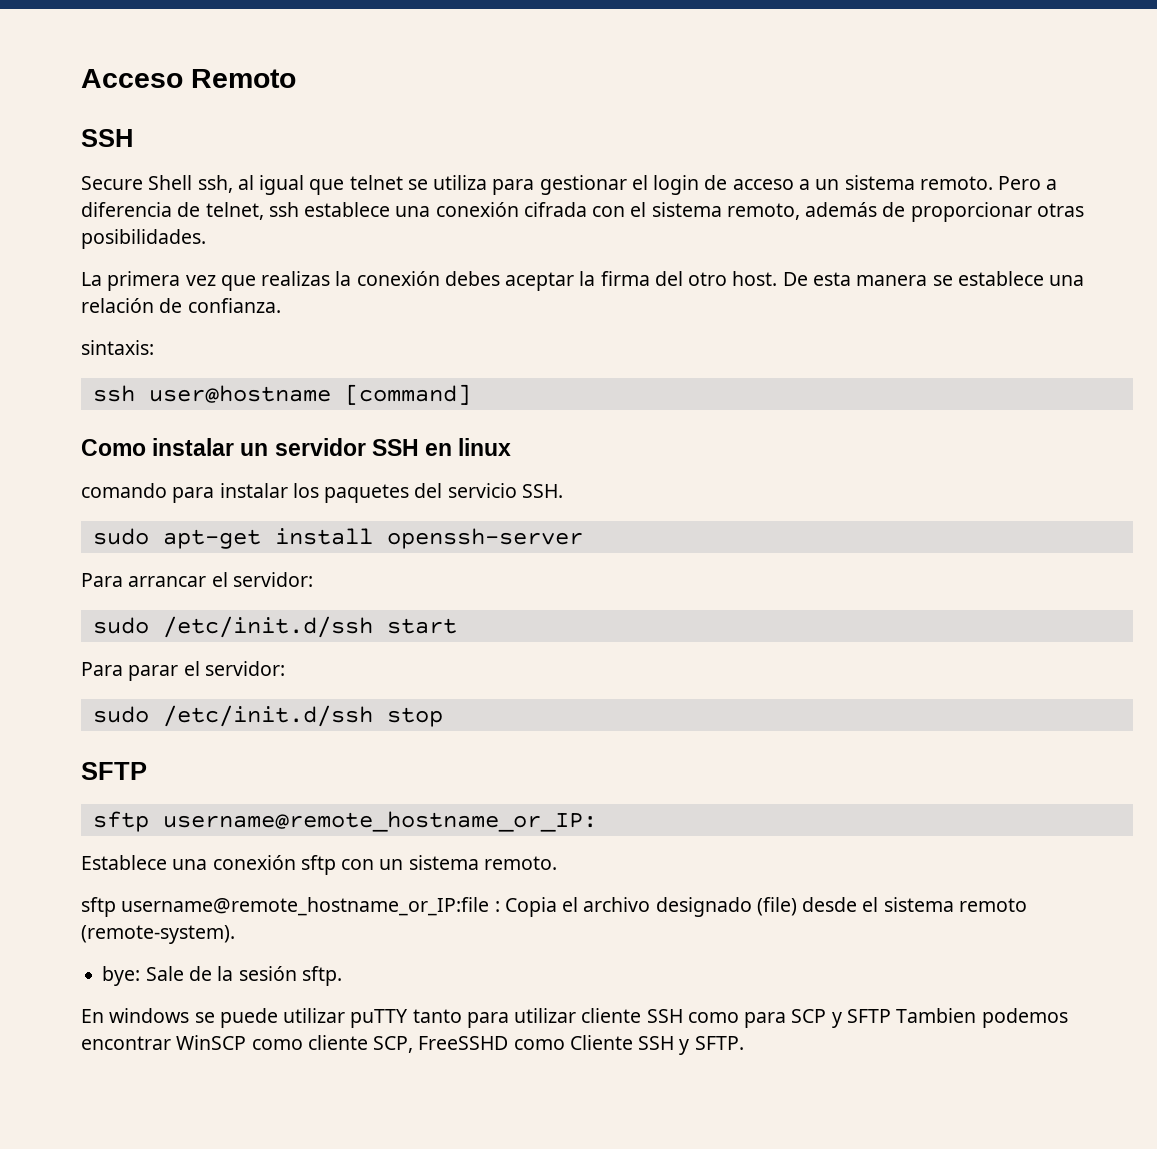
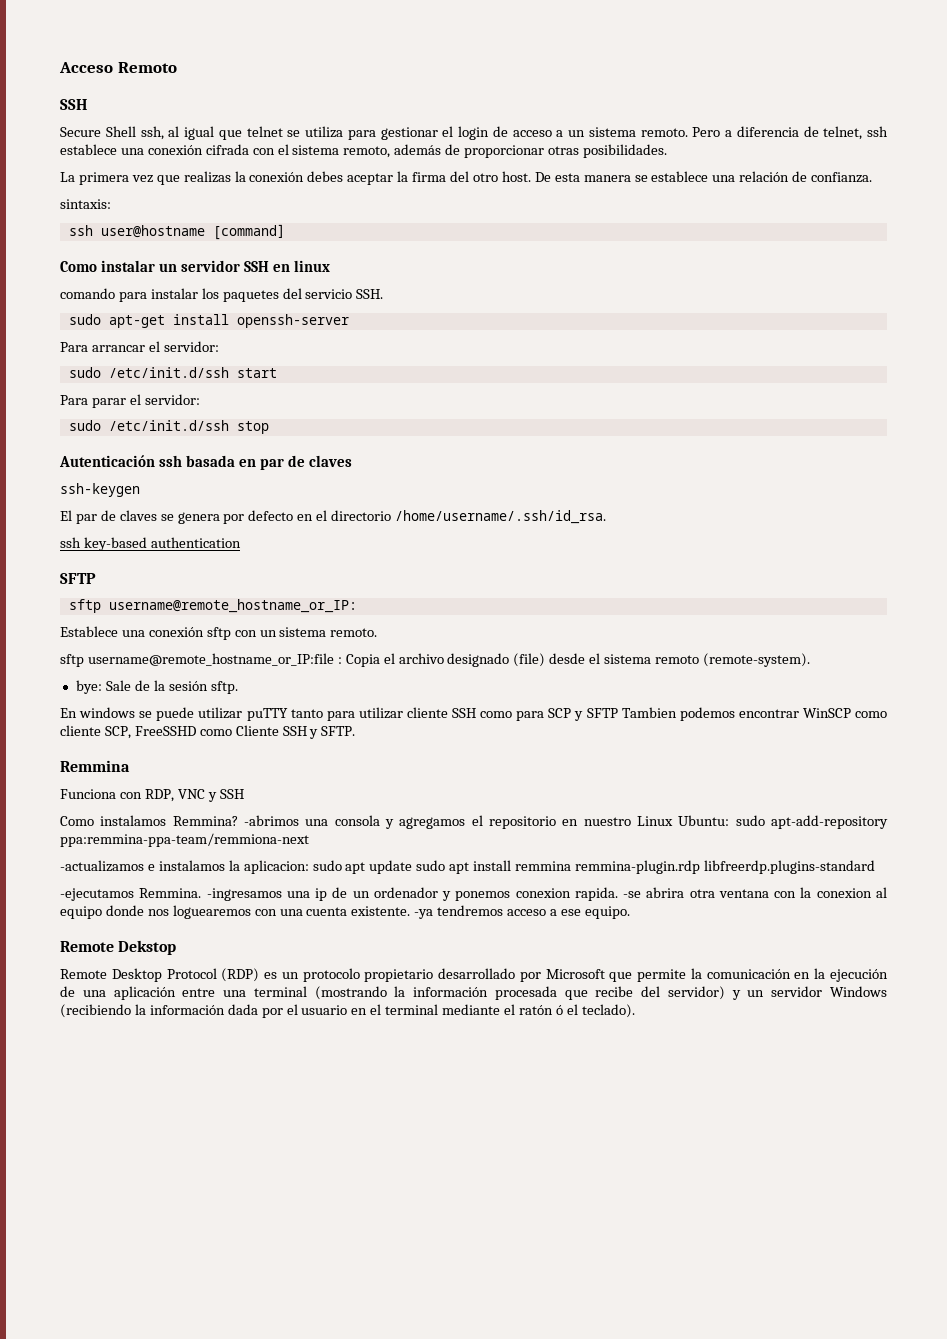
(443, 717) none -> [59,455,353,470] [60,483,140,497] [60,510,607,524] [60,537,241,551] // Autenticación ssh basada en par de claves // ssh-keygen // El par de claves se genera por defecto en el directorio /home/username/.ssh/id_rsa. // ssh key-based authentication
(744, 1043) none -> [60,760,130,772] [60,789,244,802] [60,815,889,829] [60,833,309,847] [60,860,875,874] [60,887,888,901] [60,905,630,919] [60,940,177,955] [60,968,888,982] [60,986,887,1000] [60,1004,635,1018] // Remmina // Funciona con RDP, VNC y SSH // Como instalamos Remmina? -abrimos una consola y agregamos el repositorio en nuestro Linux Ubuntu: sudo apt-add-repository ppa:remmina-ppa-team/remmiona-next // -actualizamos e instalamos la aplicacion: sudo apt update sudo apt install remmina remmina-plugin.rdp libfreerdp.plugins-standard // -ejecutamos Remmina. -ingresamos una ip de un ordenador y ponemos conexion rapida. -se abrira otra ventana con la conexion al equipo donde nos loguearemos con una cuenta existente. -ya tendremos acceso a ese equipo. // Remote Dekstop // Remote Desktop Protocol (RDP) es un protocolo propietario desarrollado por Microsoft que permite la comunicación en la ejecución de una aplicación entre una terminal (mostrando la información procesada que recibe del servidor) y un servidor Windows (recibiendo la información dada por el usuario en el terminal mediante el ratón ó el teclado).

